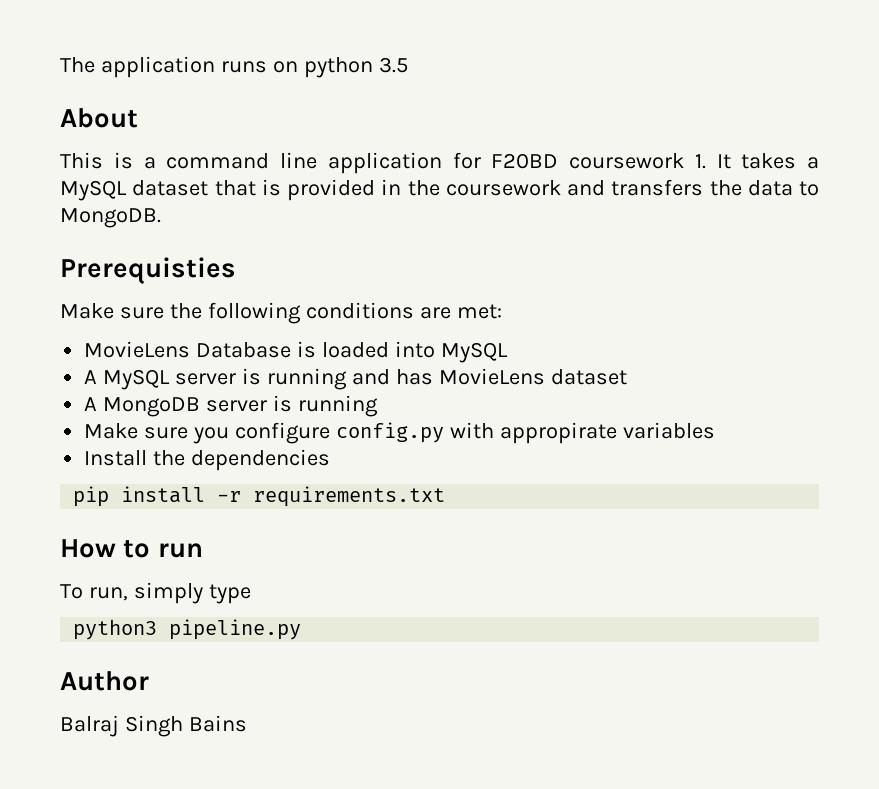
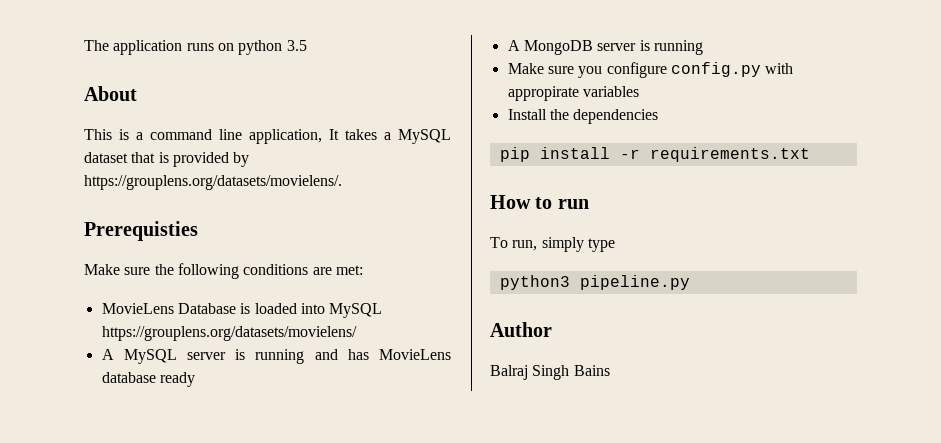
[327,152,706,174] application for F20BD coursework 1. -> [249,129,322,144] application,
[381,179,819,196] [60,208,161,228] in the coursework and transfers the data to MongoDB. -> [233,152,250,167] [84,175,342,190] by https://grouplens.org/datasets/movielens/.
(508, 352) none -> [101,326,357,341] https://grouplens.org/datasets/movielens/
[550,369,627,385] dataset -> [101,372,195,387] database ready

